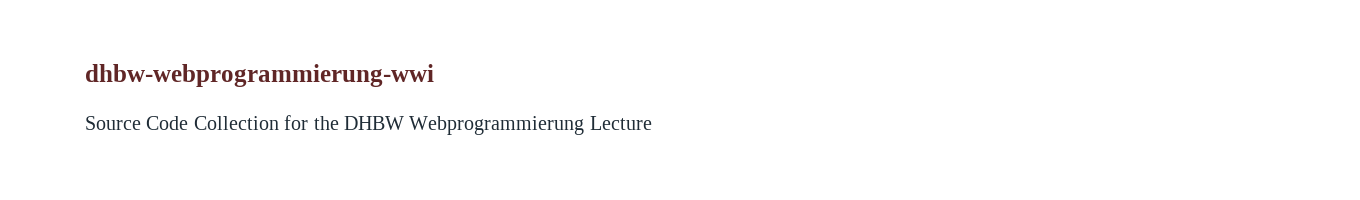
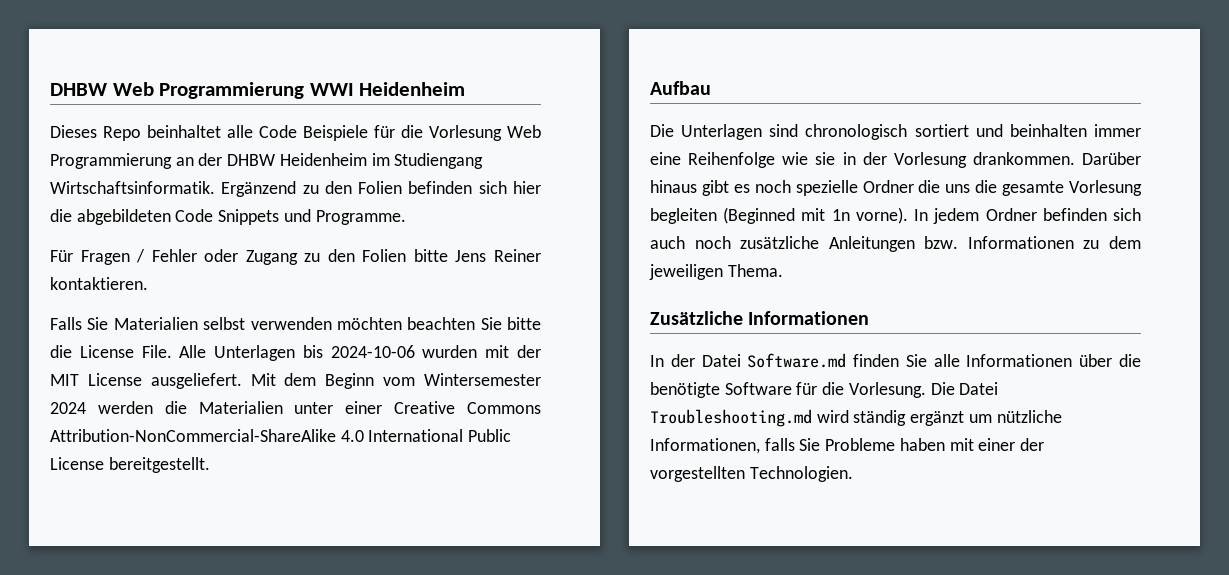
[85,64,434,87] [85,115,652,135] dhbw-webprogrammierung-wwi // Source Code Collection for the DHBW Webprogrammierung Lecture -> [50,82,466,99] [50,125,541,141] [50,153,484,169] [50,181,541,197] [50,209,406,225] [50,249,541,265] [50,277,148,290] [50,317,541,330] [50,345,541,361] [50,373,541,389] [50,401,541,414] [50,429,512,442] [50,457,210,473] [650,81,711,95] [650,124,1141,140] [650,152,1141,168] [650,180,1142,196] [650,207,1141,224] [650,236,1141,252] [649,264,783,280] [650,311,870,325] [650,353,1141,368] [650,382,999,398] [650,409,1062,427] [650,438,1045,454] [650,466,853,482] DHBW Web Programmierung WWI Heidenheim // Dieses Repo beinhaltet alle Code Beispiele für die Vorlesung Web Programmierung an der DHBW Heidenheim im Studiengang Wirtschaftsinformatik. Ergänzend zu den Folien befinden sich hier die abgebildeten Code Snippets und Programme. // Für Fragen / Fehler oder Zugang zu den Folien bitte Jens Reiner kontaktieren. // Falls Sie Materialien selbst verwenden möchten beachten Sie bitte die License File. Alle Unterlagen bis 2024-10-06 wurden mit der MIT License ausgeliefert. Mit dem Beginn vom Wintersemester 2024 werden die Materialien unter einer Creative Commons Attribution-NonCommercial-ShareAlike 4.0 International Public License bereitgestellt. // Aufbau // Die Unterlagen sind chronologisch sortiert und beinhalten immer eine Reihenfolge wie sie in der Vorlesung drankommen. Darüber hinaus gibt es noch spezielle Ordner die uns die gesamte Vorlesung begleiten (Beginned mit 1n vorne). In jedem Ordner befinden sich auch noch zusätzliche Anleitungen bzw. Informationen zu dem jeweiligen Thema. // Zusätzliche Informationen // In der Datei Software.md finden Sie alle Informationen über die benötigte Software für die Vorlesung. Die Datei Troubleshooting.md wird ständig ergänzt um nützliche Informationen, falls Sie Probleme haben mit einer der vorgestellten Technologien.

